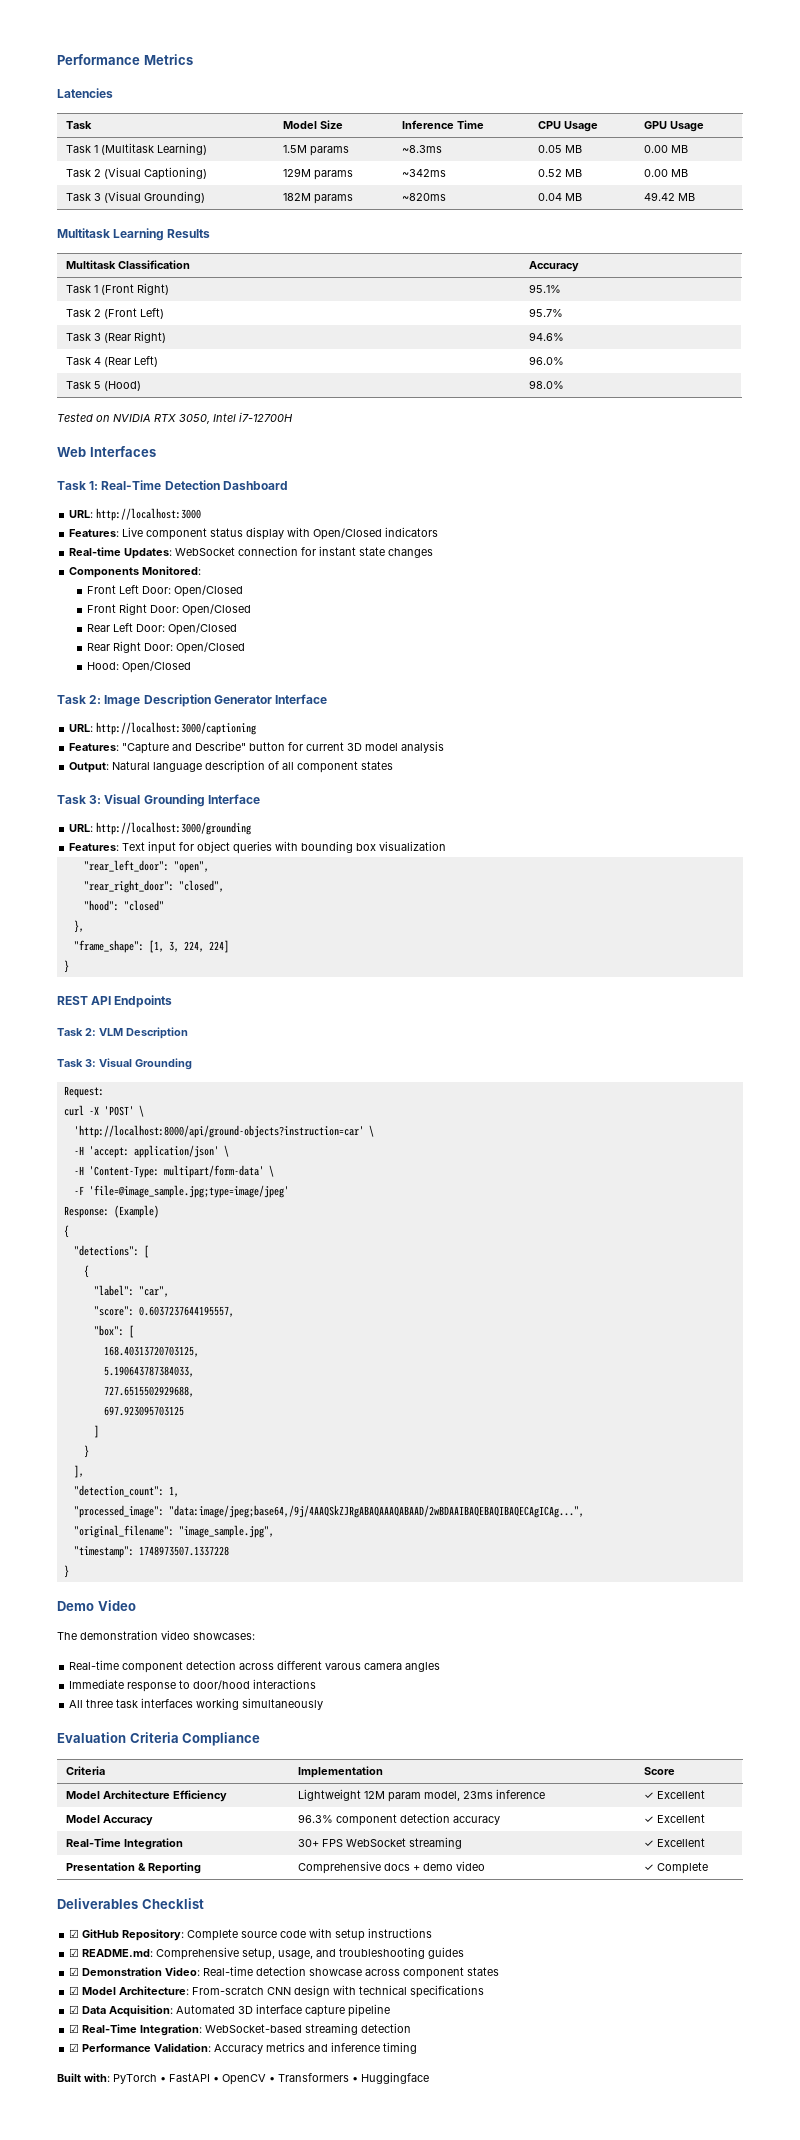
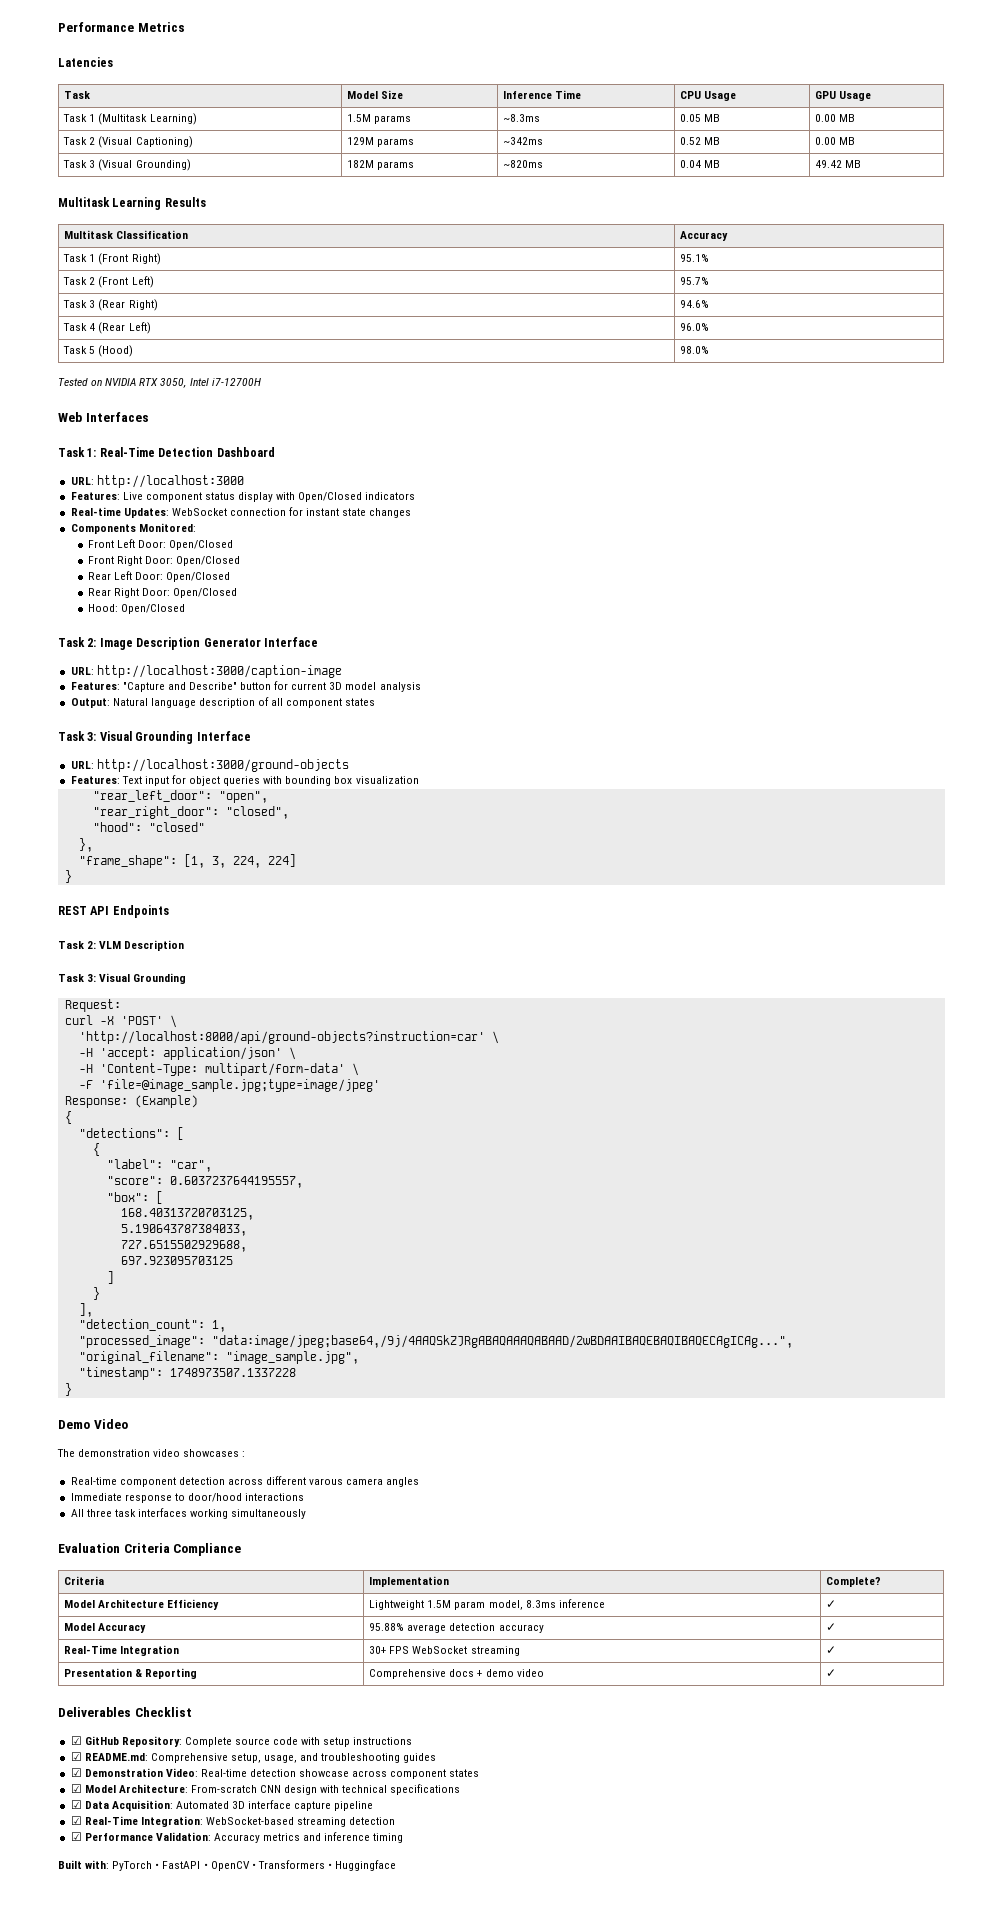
[96,722,257,735] http://localhost:3000/captioning -> [96,665,342,678] http://localhost:3000/caption-image
[96,822,252,835] http://localhost:3000/grounding -> [96,759,349,772] http://localhost:3000/ground-objects
[193,1632,255,1640] showcases: -> [183,1449,246,1457] showcases :
[643,1767,675,1775] Score -> [826,1577,882,1587] Complete?
[363,1791,385,1799] 12M -> [427,1600,452,1608] 1.5M
[462,1791,493,1799] 23ms -> [525,1600,556,1608] 8.3ms
[656,1790,705,1799] Excellent -> (837, 1604) none
[297,1814,397,1826] 96.3% component -> [369,1623,447,1633] 95.88% average
[656,1814,705,1823] Excellent -> (837, 1627) none
[656,1838,705,1847] Excellent -> (837, 1650) none
[656,1862,708,1874] Complete -> (837, 1673) none

